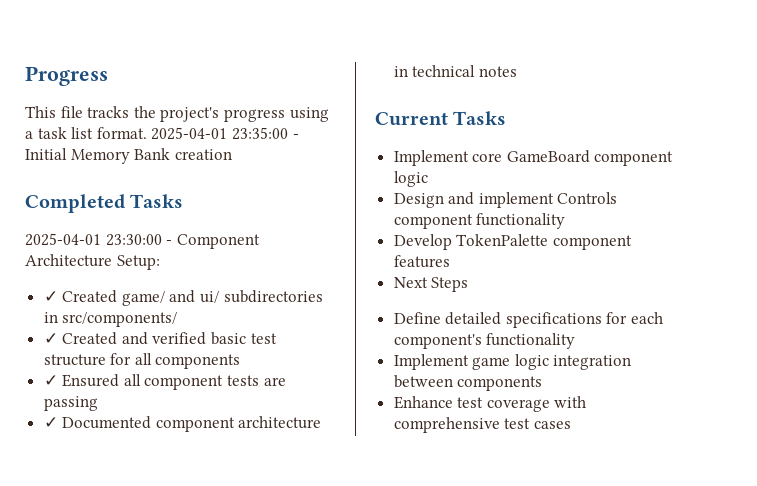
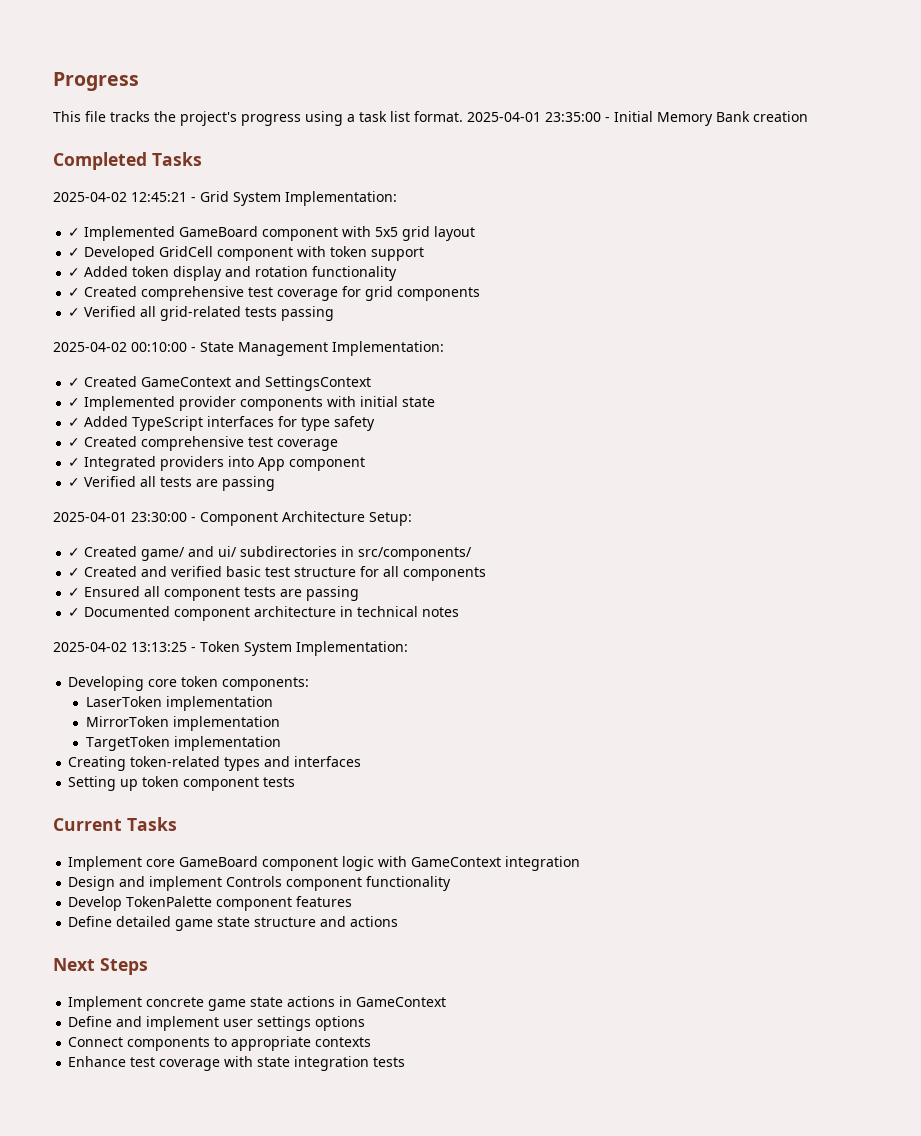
(184, 201) none -> [53,191,397,206] [68,226,476,241] [68,246,425,261] [68,266,398,281] [68,286,481,301] [68,306,335,321] [53,341,444,356] [68,376,372,391] [68,396,436,411] [68,416,376,431] [68,436,339,451] [68,456,366,471] [68,476,276,491] // 2025-04-02 12:45:21 - Grid System Implementation: // ✓ Implemented GameBoard component with 5x5 grid layout // ✓ Developed GridCell component with token support // ✓ Added token display and rotation functionality // ✓ Created comprehensive test coverage for grid components // ✓ Verified all grid-related tests passing // 2025-04-02 00:10:00 - State Management Implementation: // ✓ Created GameContext and SettingsContext // ✓ Implemented provider components with initial state // ✓ Added TypeScript interfaces for type safety // ✓ Created comprehensive test coverage // ✓ Integrated providers into App component // ✓ Verified all tests are passing
(517, 71) none -> [53,641,408,656] [68,676,310,691] [85,696,273,711] [85,716,280,731] [85,736,281,751] [68,756,362,771] [68,776,296,791] // 2025-04-02 13:13:25 - Token System Implementation: // Developing core token components: // LaserToken implementation // MirrorToken implementation // TargetToken implementation // Creating token-related types and interfaces // Setting up token component tests
(428, 179) none -> [378,856,581,871] with GameContext integration
[393,277,469,292] [393,312,664,328] [393,333,576,349] [393,354,632,370] [393,375,543,391] Next Steps // Define detailed specifications for each component's functionality // Implement game logic integration between components -> [68,916,399,931] [53,958,148,975] [68,996,447,1011] [68,1016,366,1031] [68,1036,372,1051] Define detailed game state structure and actions // Next Steps // Implement concrete game state actions in GameContext // Define and implement user settings options // Connect components to appropriate contexts
[393,417,571,433] comprehensive test cases -> [257,1056,406,1071] state integration tests

